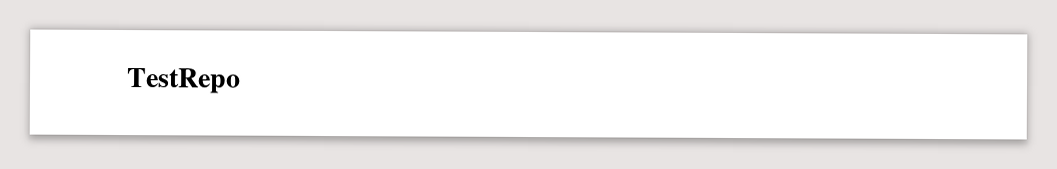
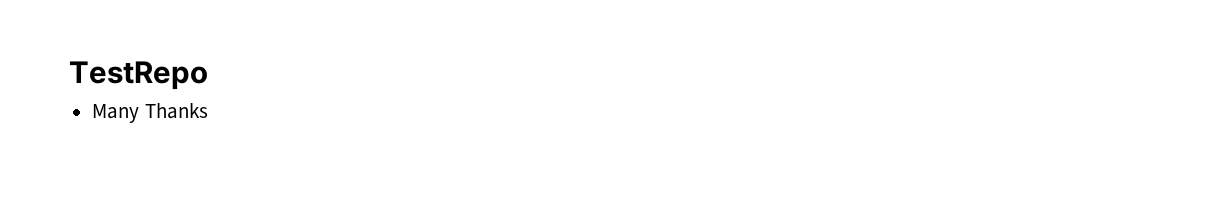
(241, 81) none -> [92,103,208,123] // Many Thanks

